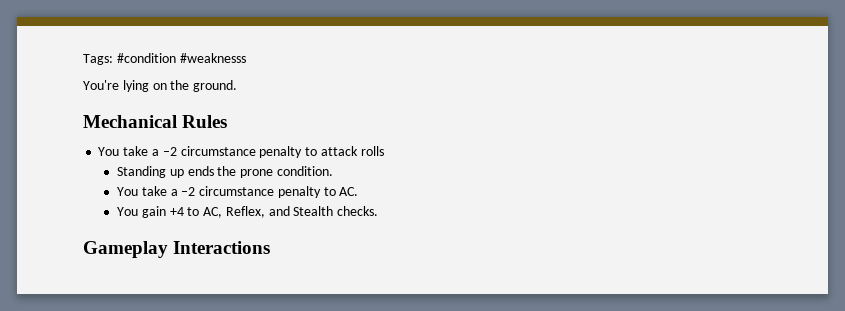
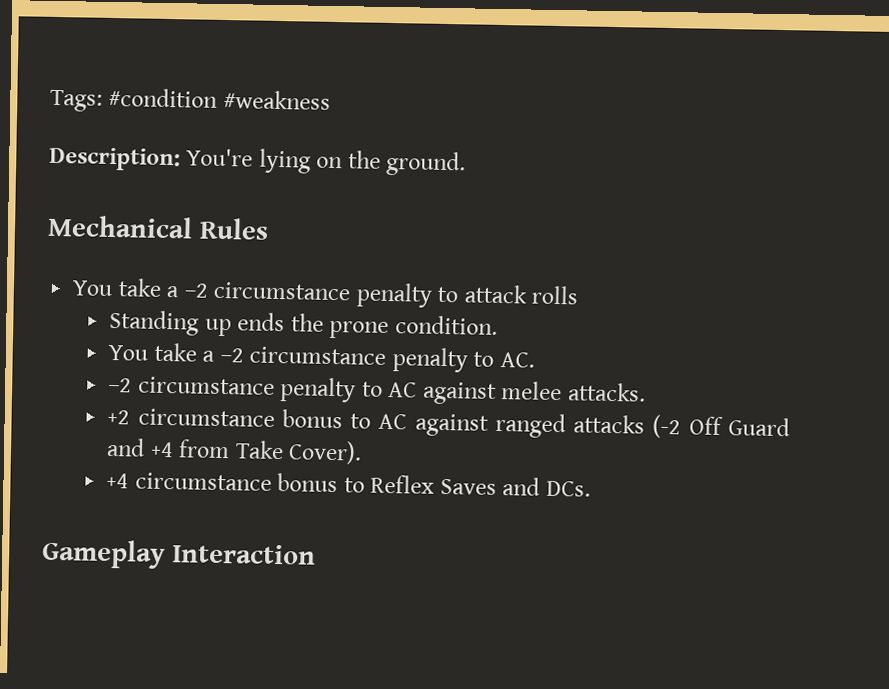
[179,53,246,63] #weaknesss // -> [222,89,331,110] [49,146,181,172] #weakness // Description:
[117,206,379,218] You gain +4 to AC, Reflex, and Stealth checks. -> [108,376,646,405] [107,408,790,439] [106,437,363,465] [106,472,591,497] –2 circumstance penalty to AC against melee attacks. // +2 circumstance bonus to AC against ranged attacks (-2 Off Guard and +4 from Take Cover). // +4 circumstance bonus to Reflex Saves and DCs.
[173,241,271,254] Interactions -> [171,543,316,565] Interaction

